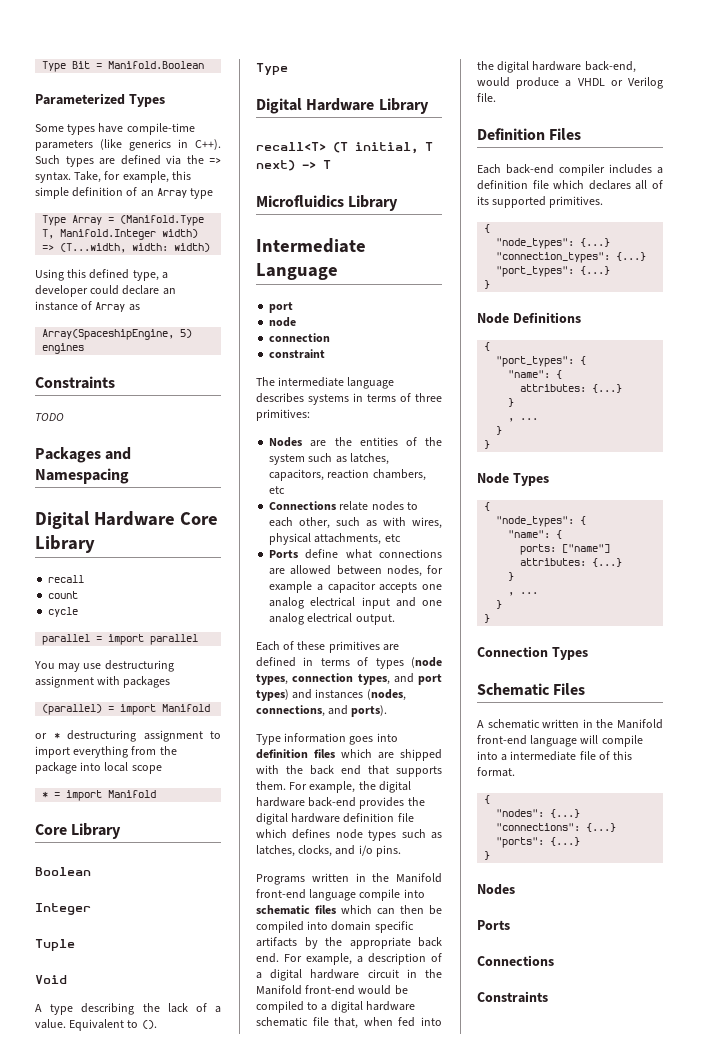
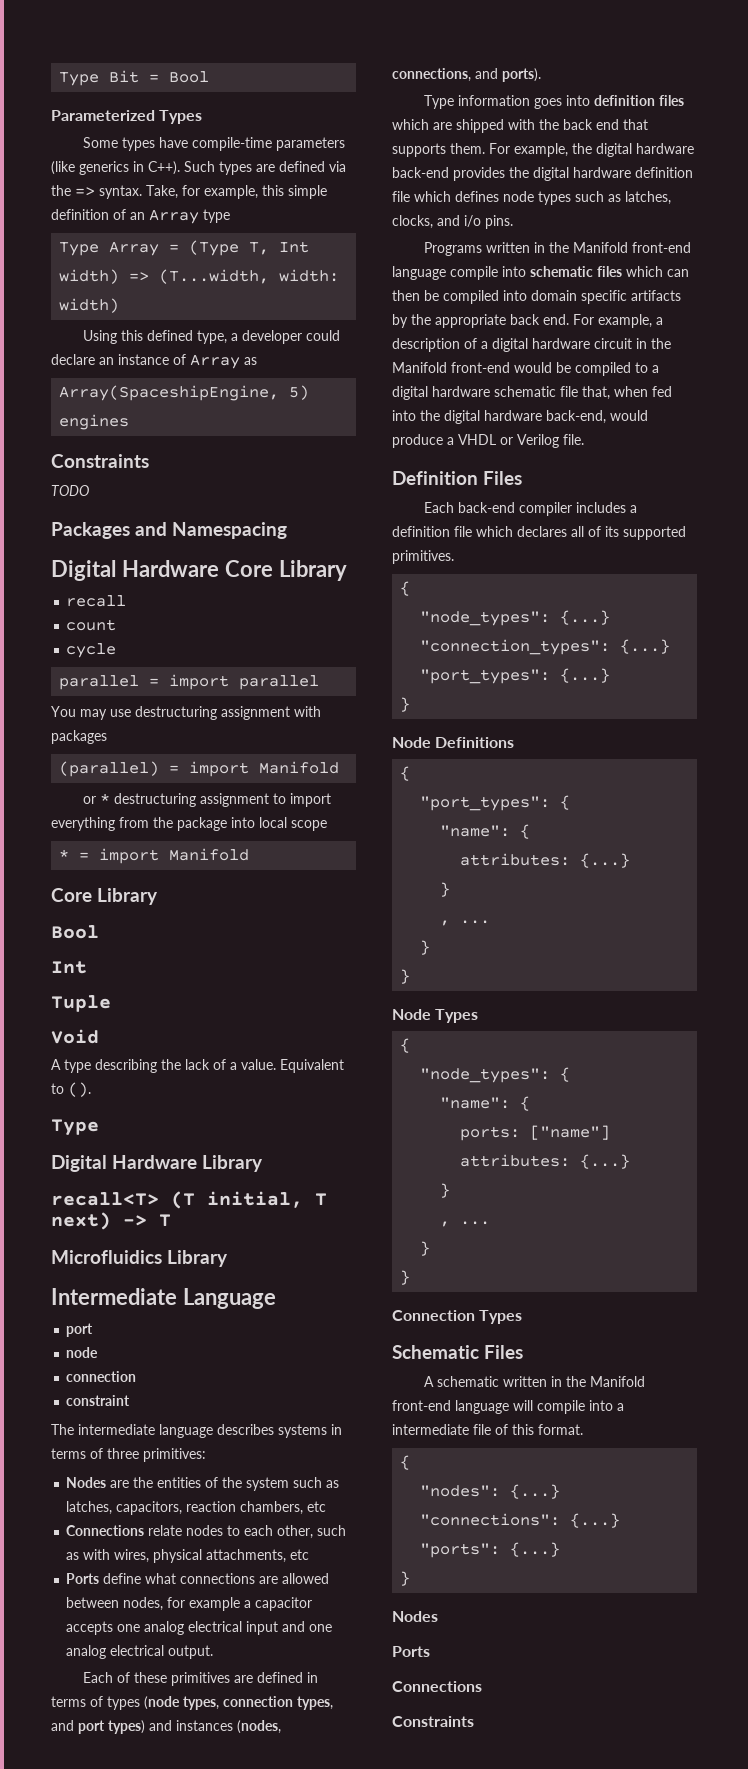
[108,61,205,69] Manifold.Boolean -> [169,71,210,83] Bool
[120,215,205,226] [42,229,157,240] (Manifold.Type T, Manifold.Integer -> [189,240,310,256] (Type T, Int
[35,867,91,876] [35,903,91,915] Boolean // Integer -> [51,925,99,939] [51,961,87,974] Bool // Int

